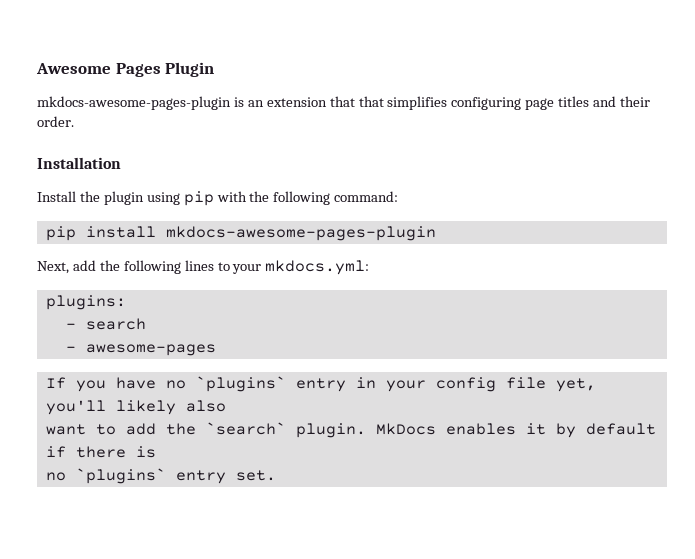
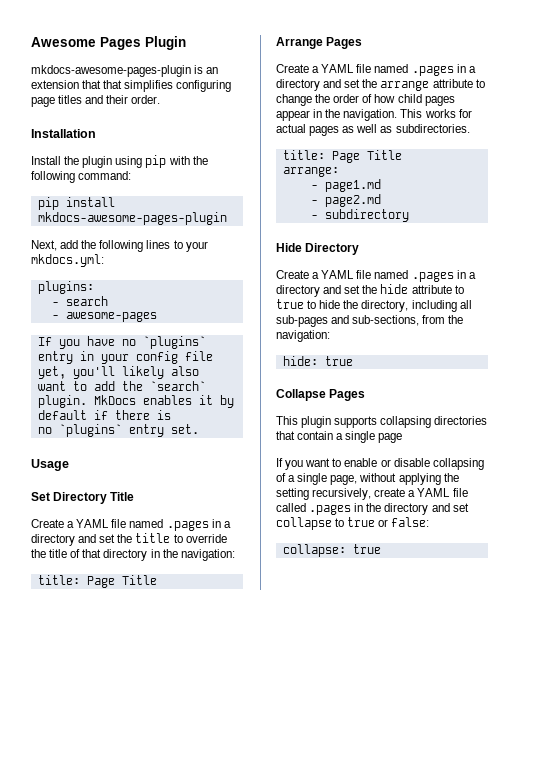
(276, 475) none -> [31,459,69,471] [31,492,135,504] [31,519,231,531] [31,533,227,546] [31,549,235,561] [37,575,157,588] [276,37,363,49] [276,64,476,76] [276,79,485,91] [276,94,455,106] [276,109,472,121] [276,124,470,136] [282,150,402,163] [282,167,339,177] [310,179,381,192] [310,194,381,207] [310,209,409,222] [276,243,360,255] [276,270,476,282] [276,284,464,297] [276,299,472,312] [276,315,464,327] [276,330,330,342] [282,356,353,366] [276,389,366,401] [276,416,488,428] [276,431,403,443] [276,458,484,470] [276,473,459,485] [276,488,468,500] [276,503,469,515] [276,517,430,530] [282,544,381,557] // Usage // Set Directory Title // Create a YAML file named .pages in a directory and set the title to override the title of that directory in the navigation: // title: Page Title // Arrange Pages // Create a YAML file named .pages in a directory and set the arrange attribute to change the order of how child pages appear in the navigation. This works for actual pages as well as subdirectories. // title: Page Title // arrange: // - page1.md // - page2.md // - subdirectory // Hide Directory // Create a YAML file named .pages in a directory and set the hide attribute to true to hide the directory, including all sub-pages and sub-sections, from the navigation: // hide: true // Collapse Pages // This plugin supports collapsing directories that contain a single page // If you want to enable or disable collapsing of a single page, without applying the setting recursively, create a YAML file called .pages in the directory and set collapse to true or false: // collapse: true

